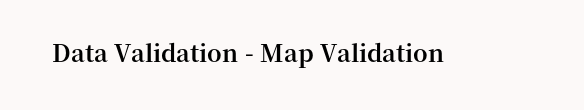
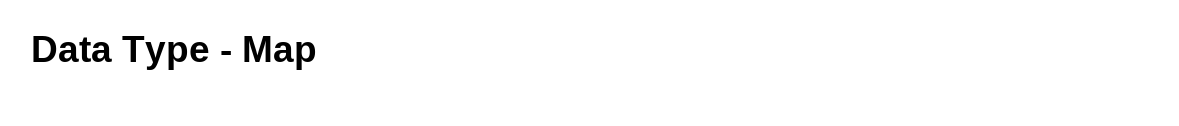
[114,42,239,62] Validation -> [122,36,210,70] Type
[320,42,445,62] Validation -> (317, 53) none

